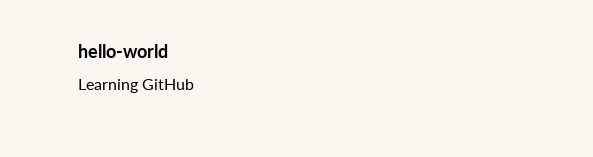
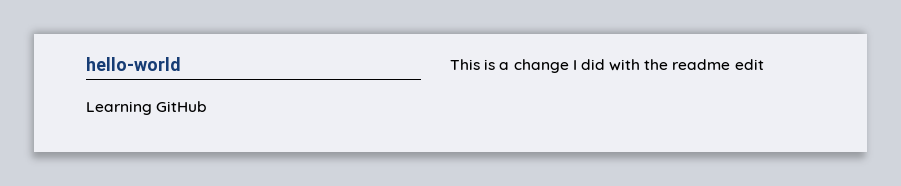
(195, 84) none -> [450,59,764,73] // This is a change I did with the readme edit

